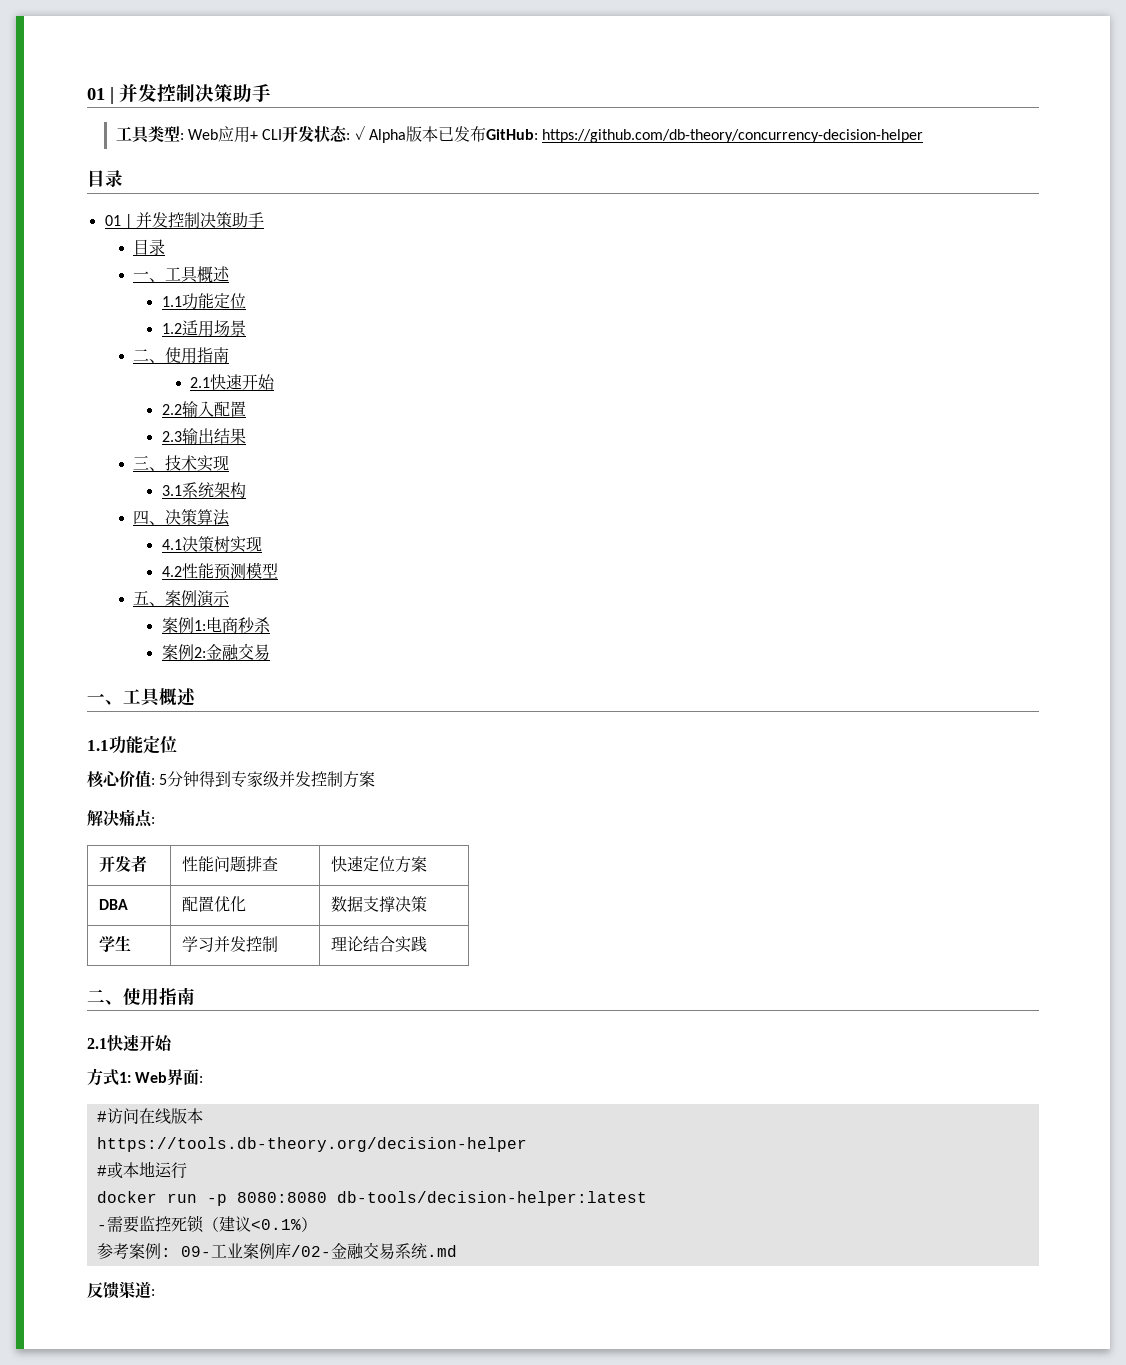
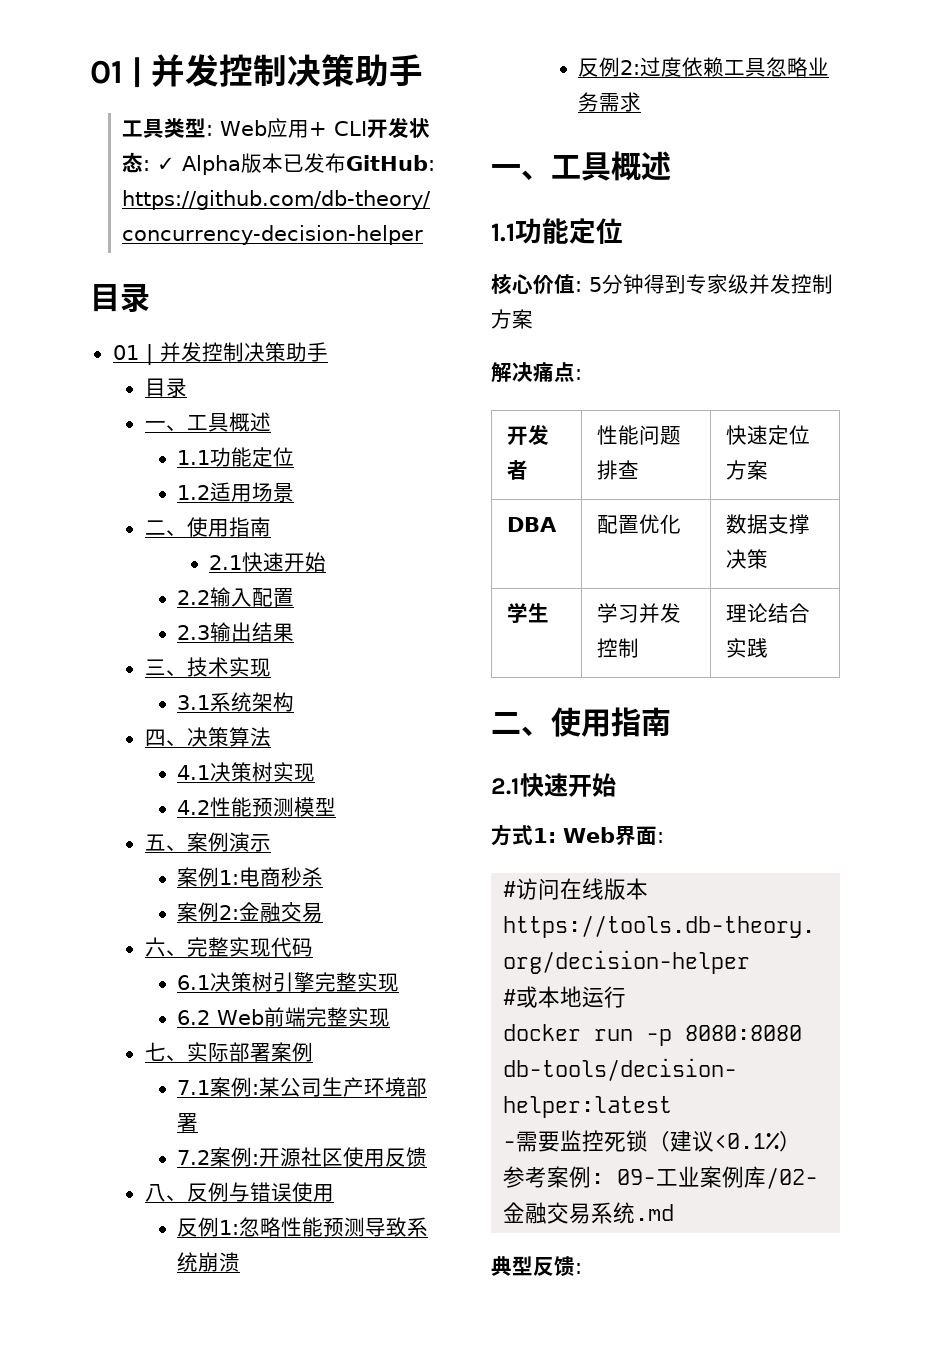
(270, 652) none -> [144,937,313,957] [176,972,399,992] [176,1007,390,1027] [144,1042,313,1062] [176,1077,427,1097] [176,1113,198,1132] [176,1147,427,1167] [144,1182,334,1202] [176,1217,428,1237] [176,1252,240,1272] [577,57,829,77] [577,92,641,112] // 六、完整实现代码 // 6.1决策树引擎完整实现 // 6.2 Web前端完整实现 // 七、实际部署案例 // 7.1案例:某公司生产环境部署 // 7.2案例:开源社区使用反馈 // 八、反例与错误使用 // 反例1:忽略性能预测导致系统崩溃 // 反例2:过度依赖工具忽略业务需求
[87,1281,151,1299] 反馈渠道 -> [491,1256,575,1276] 典型反馈

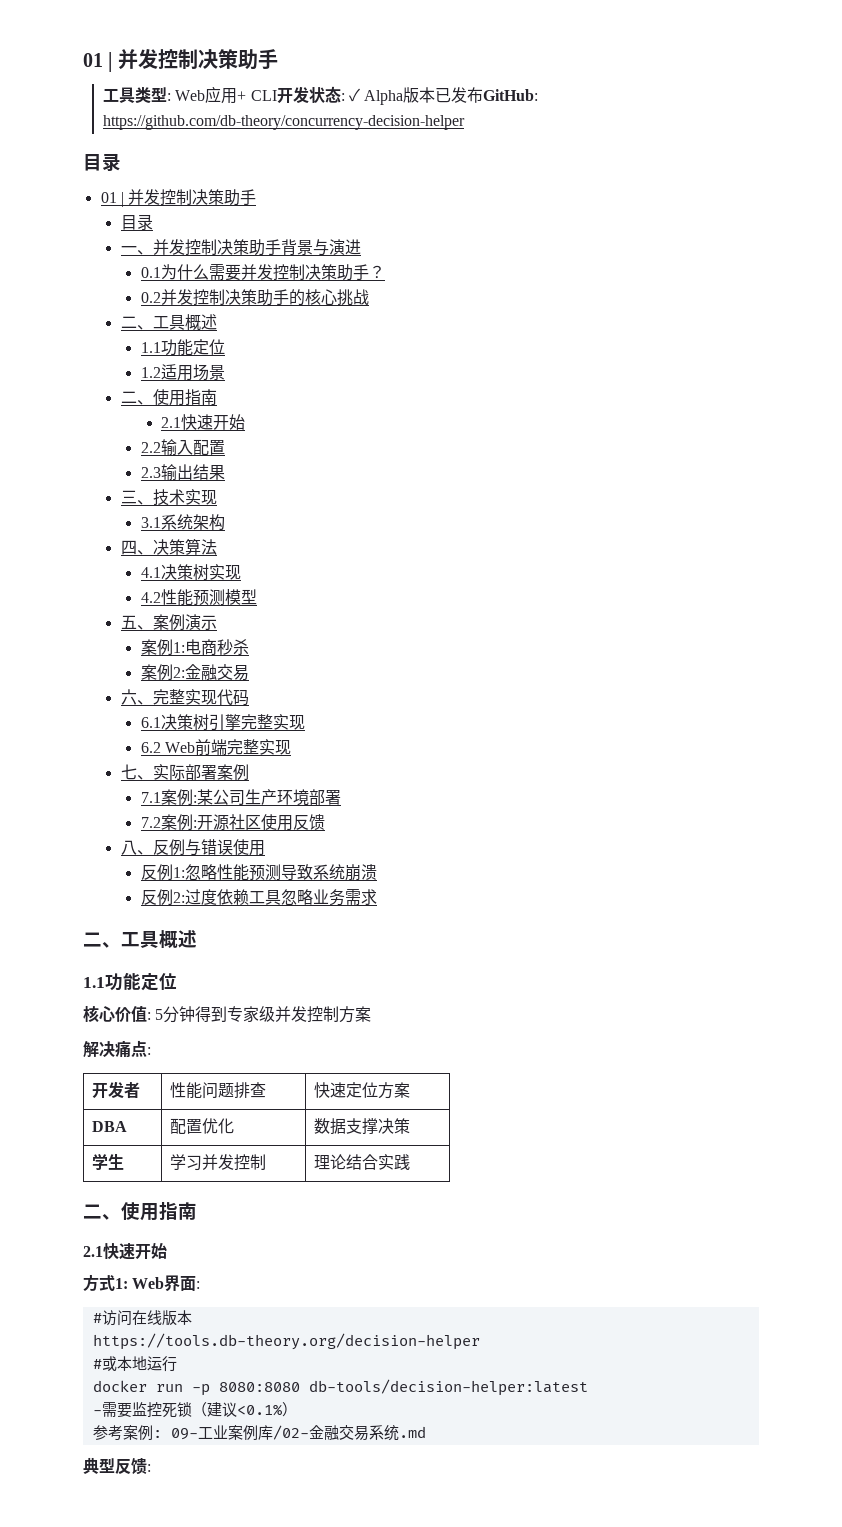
(187, 428) none -> [152,239,361,256] [140,264,385,281] [140,289,369,306] [120,316,153,330] 并发控制决策助手背景与演进 // 0.1为什么需要并发控制决策助手？ // 0.2并发控制决策助手的核心挑战 // 二、
[491,164,521,177] 一 -> [83,932,102,947] 二

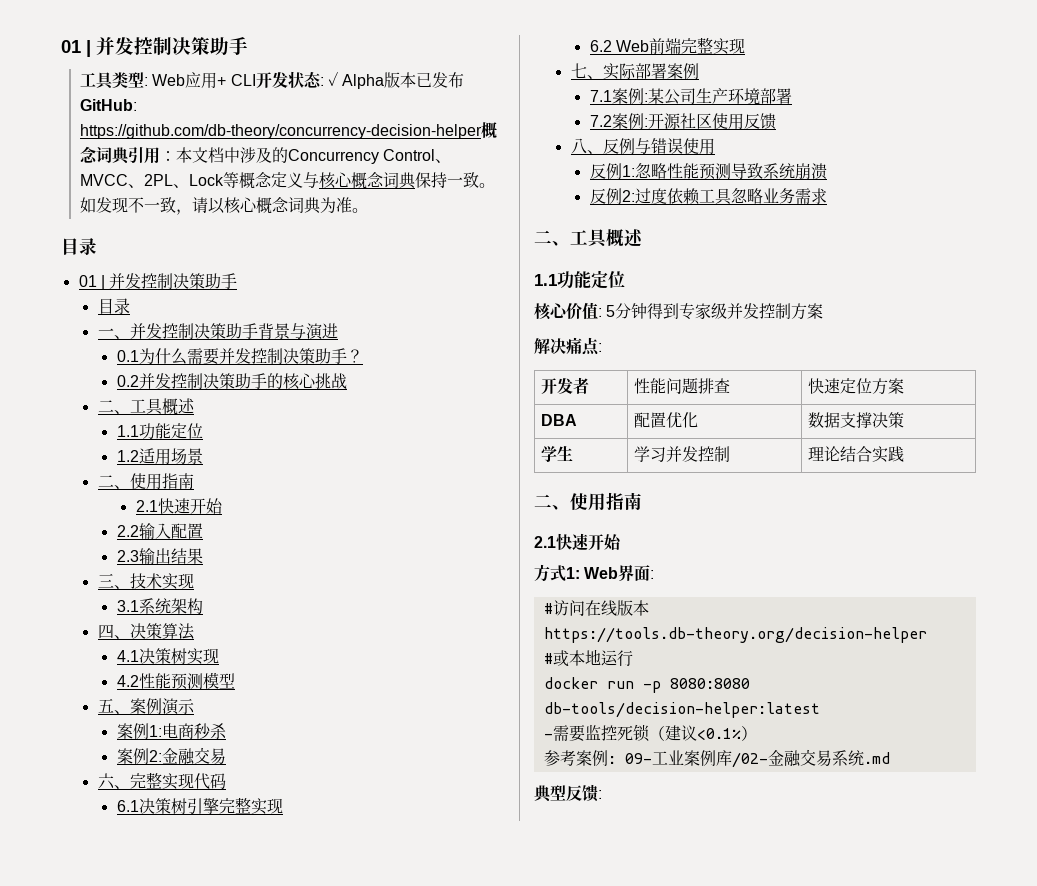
(466, 122) none -> [481,122,498,138] [80,146,452,165] [80,172,496,189] [80,197,369,215] 概念词典引用：本文档中涉及的Concurrency Control、MVCC、2PL、Lock等概念定义与核心概念词典保持一致。如发现不一致，请以核心概念词典为准。

